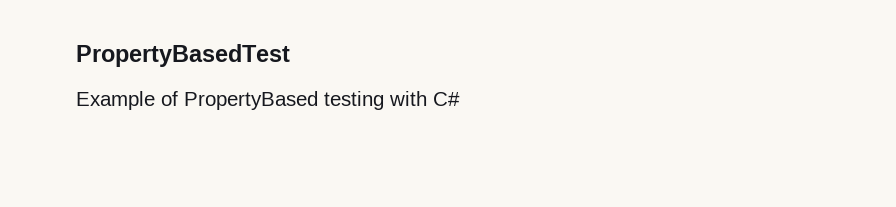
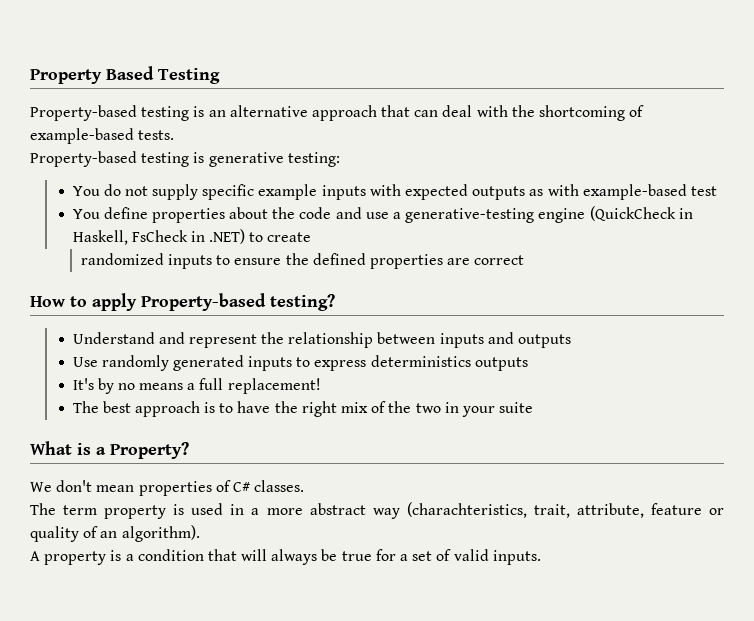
[76,44,290,67] [76,91,460,110] PropertyBasedTest // Example of PropertyBased testing with C# -> [30,66,220,84] [30,105,645,121] [30,128,175,144] [30,151,340,167] [72,184,717,200] [72,206,693,223] [72,229,312,245] [80,253,525,269] [30,293,335,311] [72,332,571,348] [72,355,528,371] [72,378,321,394] [72,401,534,417] [30,441,189,459] [30,480,305,496] [30,502,724,519] [30,525,200,542] [30,549,541,565] Property Based Testing // Property-based testing is an alternative approach that can deal with the shortcoming of example-based tests. // Property-based testing is generative testing: // You do not supply specific example inputs with expected outputs as with example-based test // You define properties about the code and use a generative-testing engine (QuickCheck in Haskell, FsCheck in .NET) to create // randomized inputs to ensure the defined properties are correct // How to apply Property-based testing? // Understand and represent the relationship between inputs and outputs // Use randomly generated inputs to express deterministics outputs // It's by no means a full replacement! // The best approach is to have the right mix of the two in your suite // What is a Property? // We don't mean properties of C# classes. // The term property is used in a more abstract way (charachteristics, trait, attribute, feature or quality of an algorithm). // A property is a condition that will always be true for a set of valid inputs.

